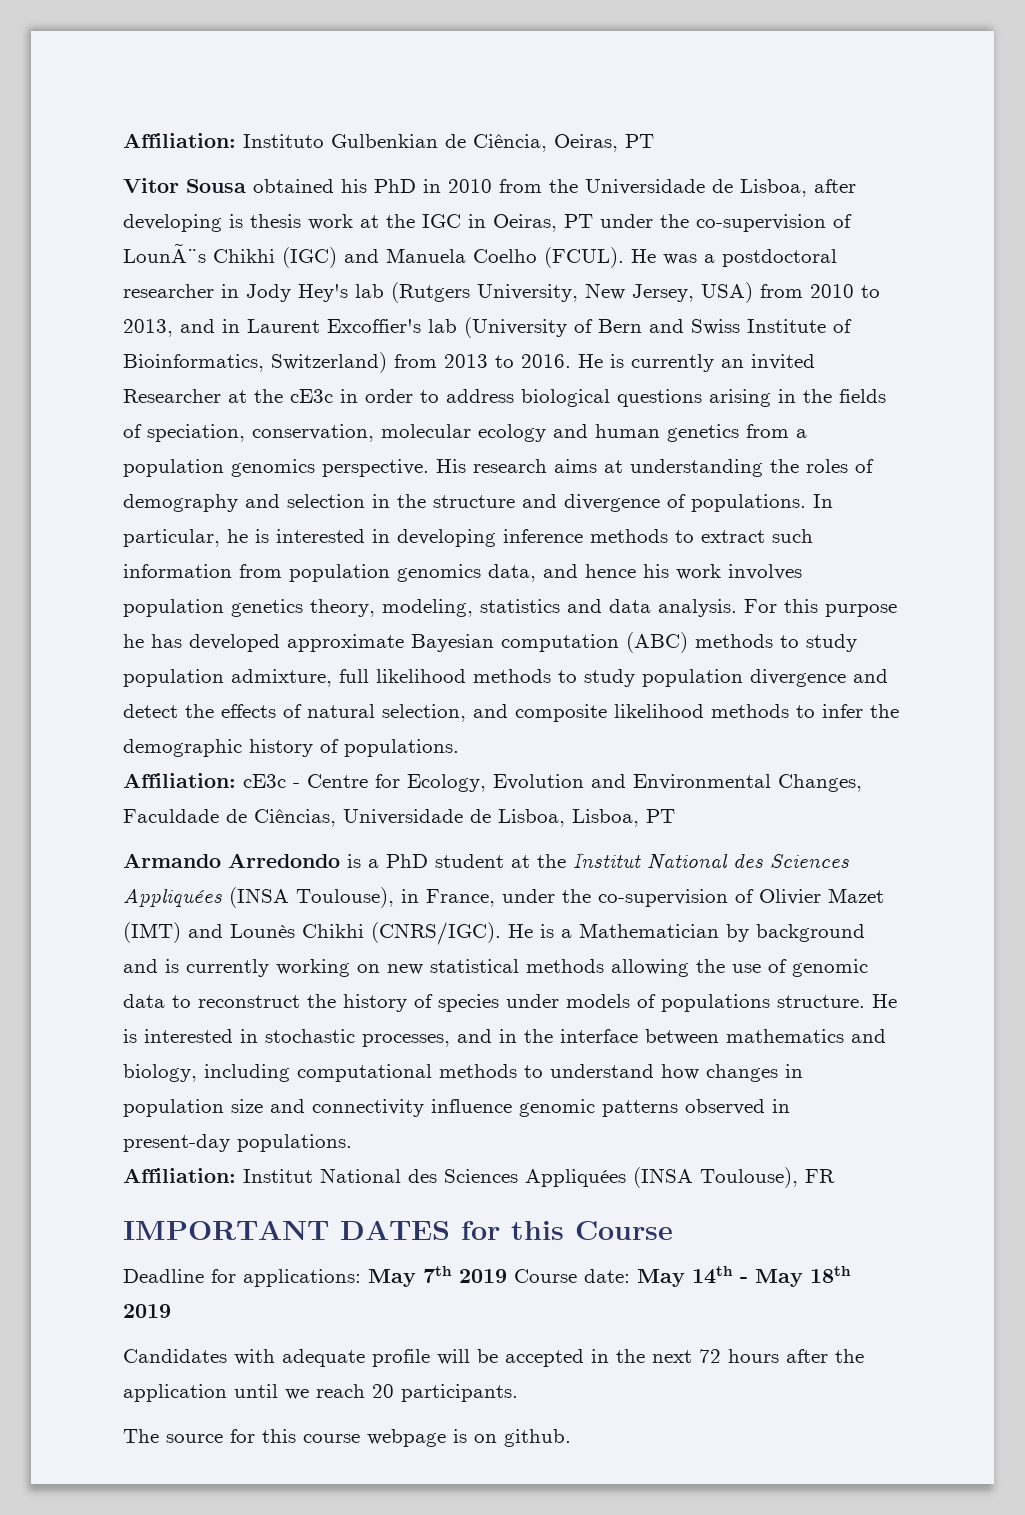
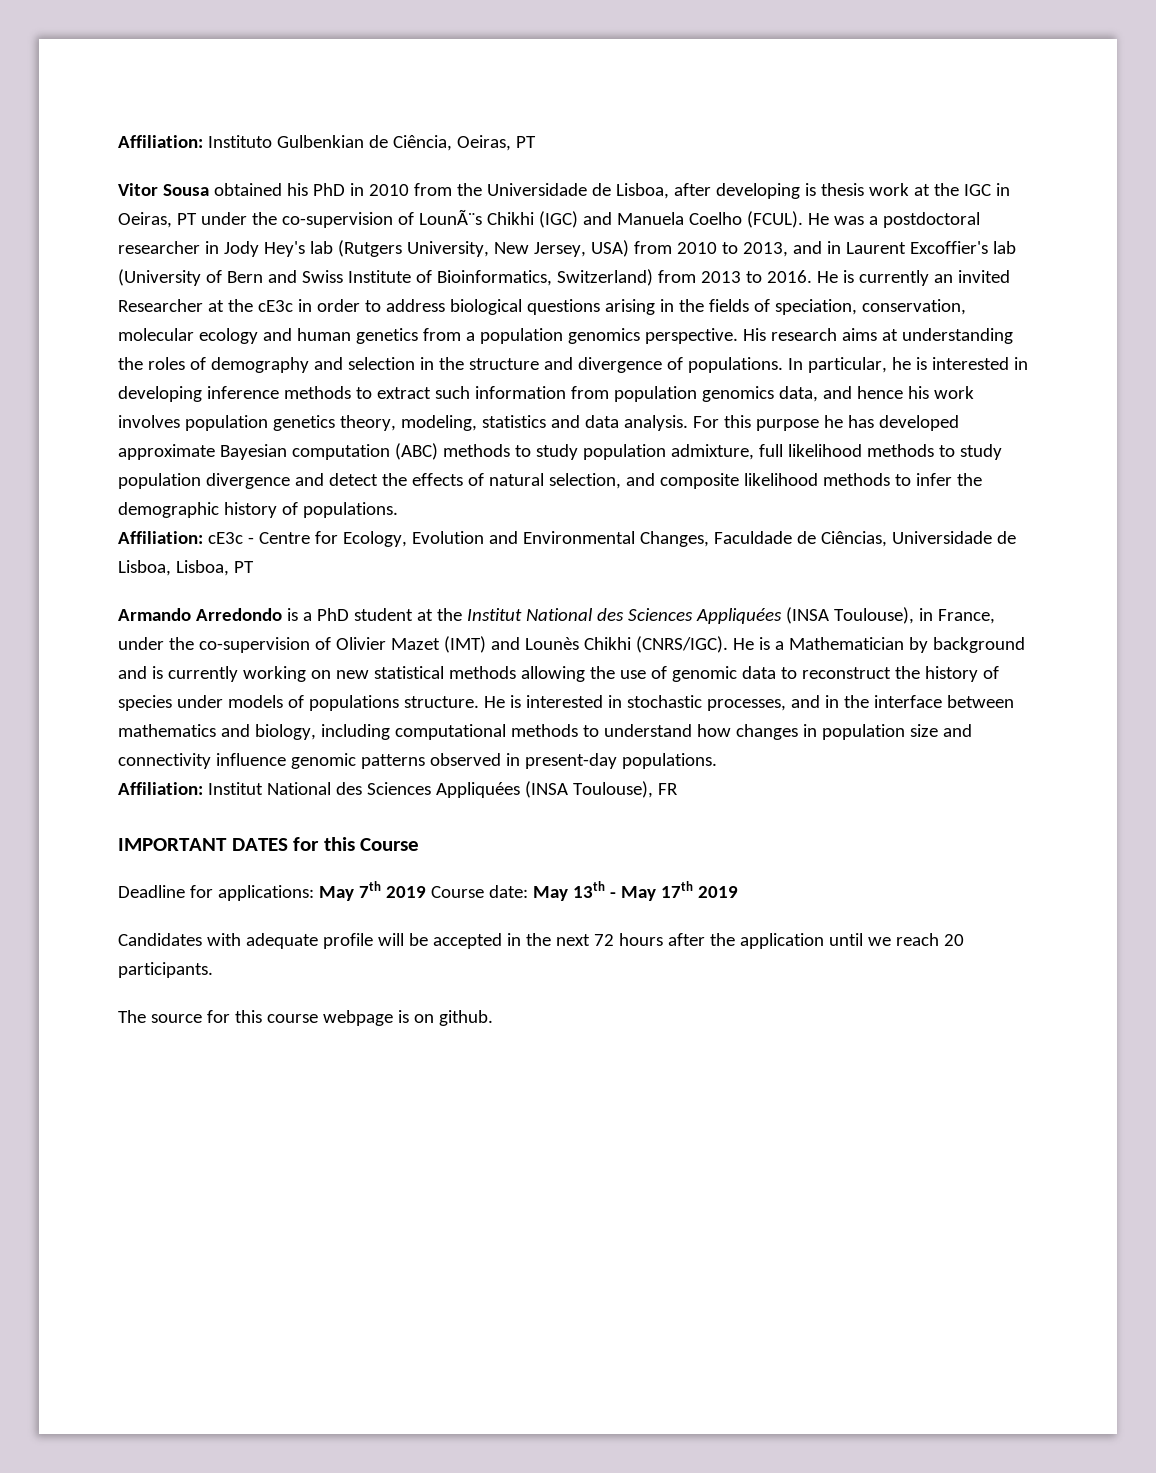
[692,1266,733,1284] 14th -> [572,881,605,898] 13th
[810,1266,851,1283] 18th -> [660,881,693,898] 17th

